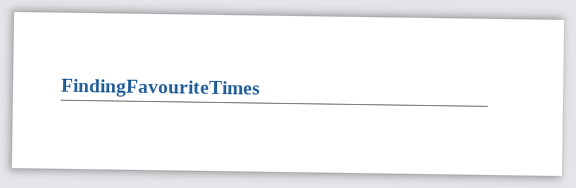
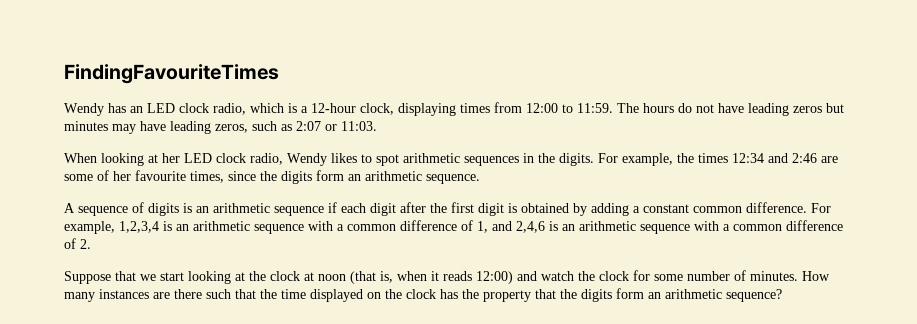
(261, 88) none -> [64,102,844,116] [64,121,377,134] [64,153,838,166] [64,170,480,184] [64,202,831,216] [64,220,843,234] [64,238,91,249] [64,270,830,284] [64,288,782,302] // Wendy has an LED clock radio, which is a 12-hour clock, displaying times from 12:00 to 11:59. The hours do not have leading zeros but minutes may have leading zeros, such as 2:07 or 11:03. // When looking at her LED clock radio, Wendy likes to spot arithmetic sequences in the digits. For example, the times 12:34 and 2:46 are some of her favourite times, since the digits form an arithmetic sequence. // A sequence of digits is an arithmetic sequence if each digit after the first digit is obtained by adding a constant common difference. For example, 1,2,3,4 is an arithmetic sequence with a common difference of 1, and 2,4,6 is an arithmetic sequence with a common difference of 2. // Suppose that we start looking at the clock at noon (that is, when it reads 12:00) and watch the clock for some number of minutes. How many instances are there such that the time displayed on the clock has the property that the digits form an arithmetic sequence?

